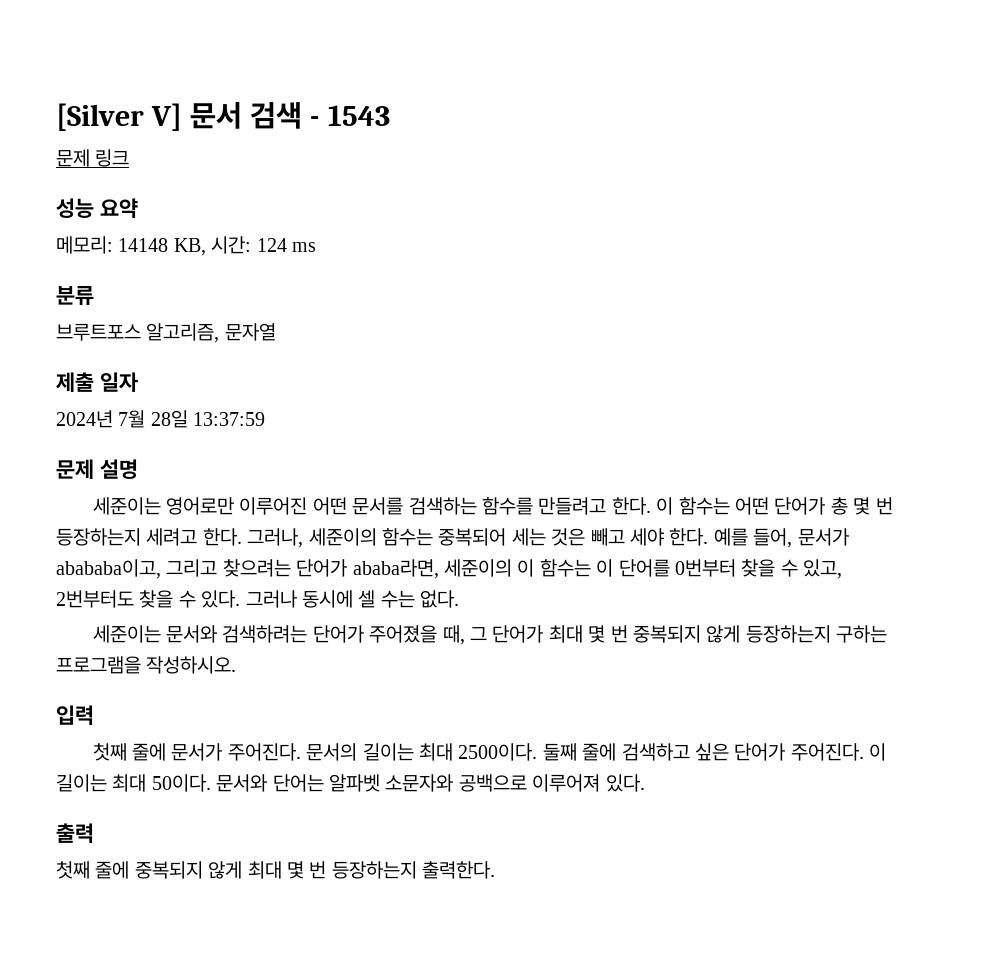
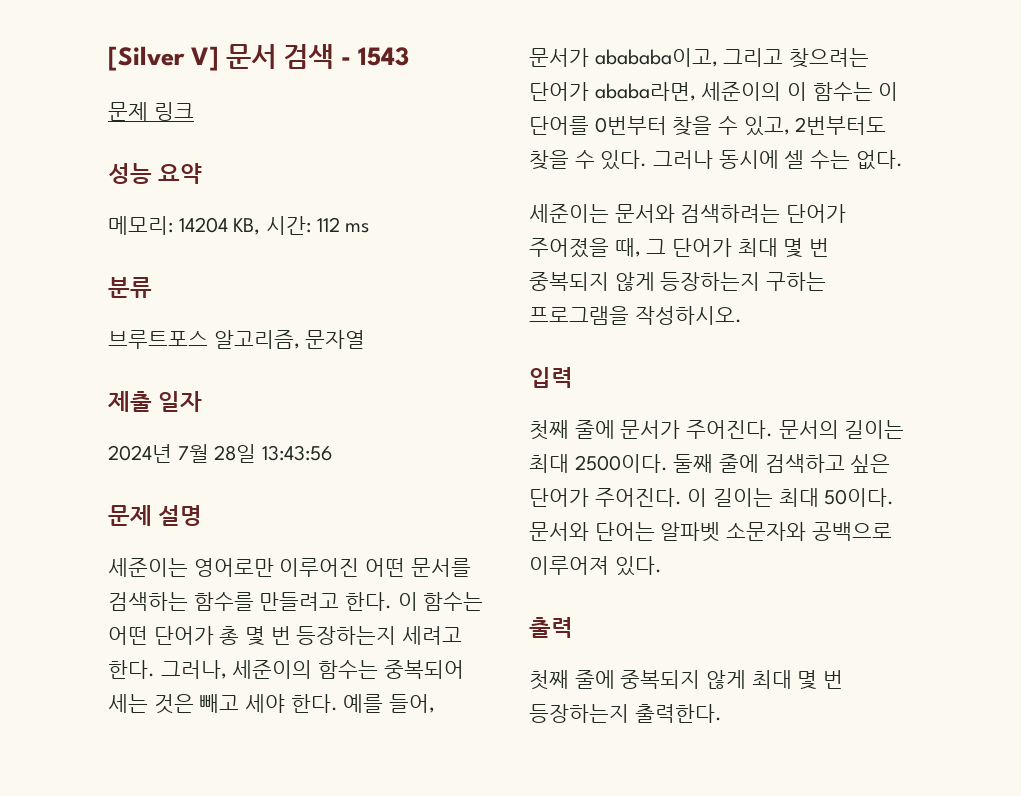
[118,238,169,252] 14148 -> [178,217,228,233] 14204
[256,238,287,252] 124 -> [316,217,340,232] 112
[193,412,266,426] 13:37:59 -> [262,445,334,461] 13:43:56

